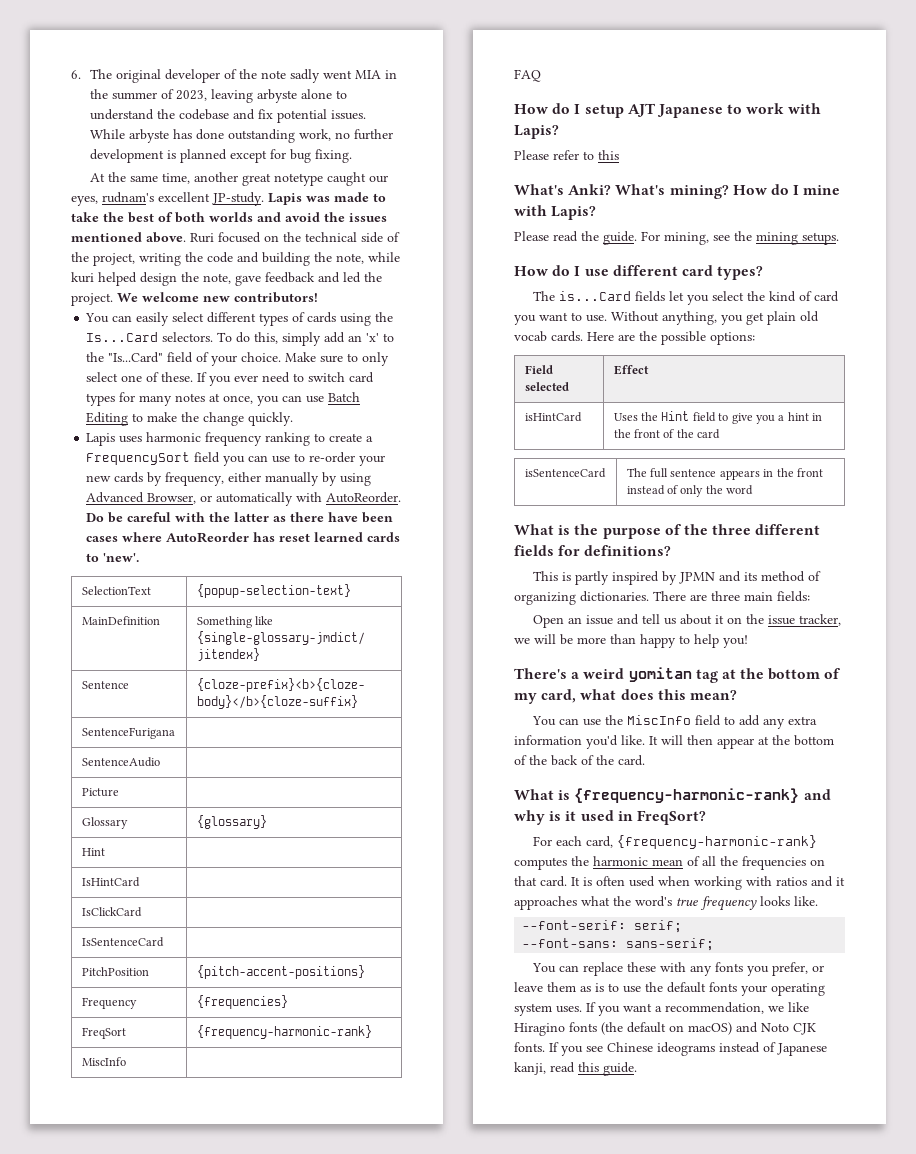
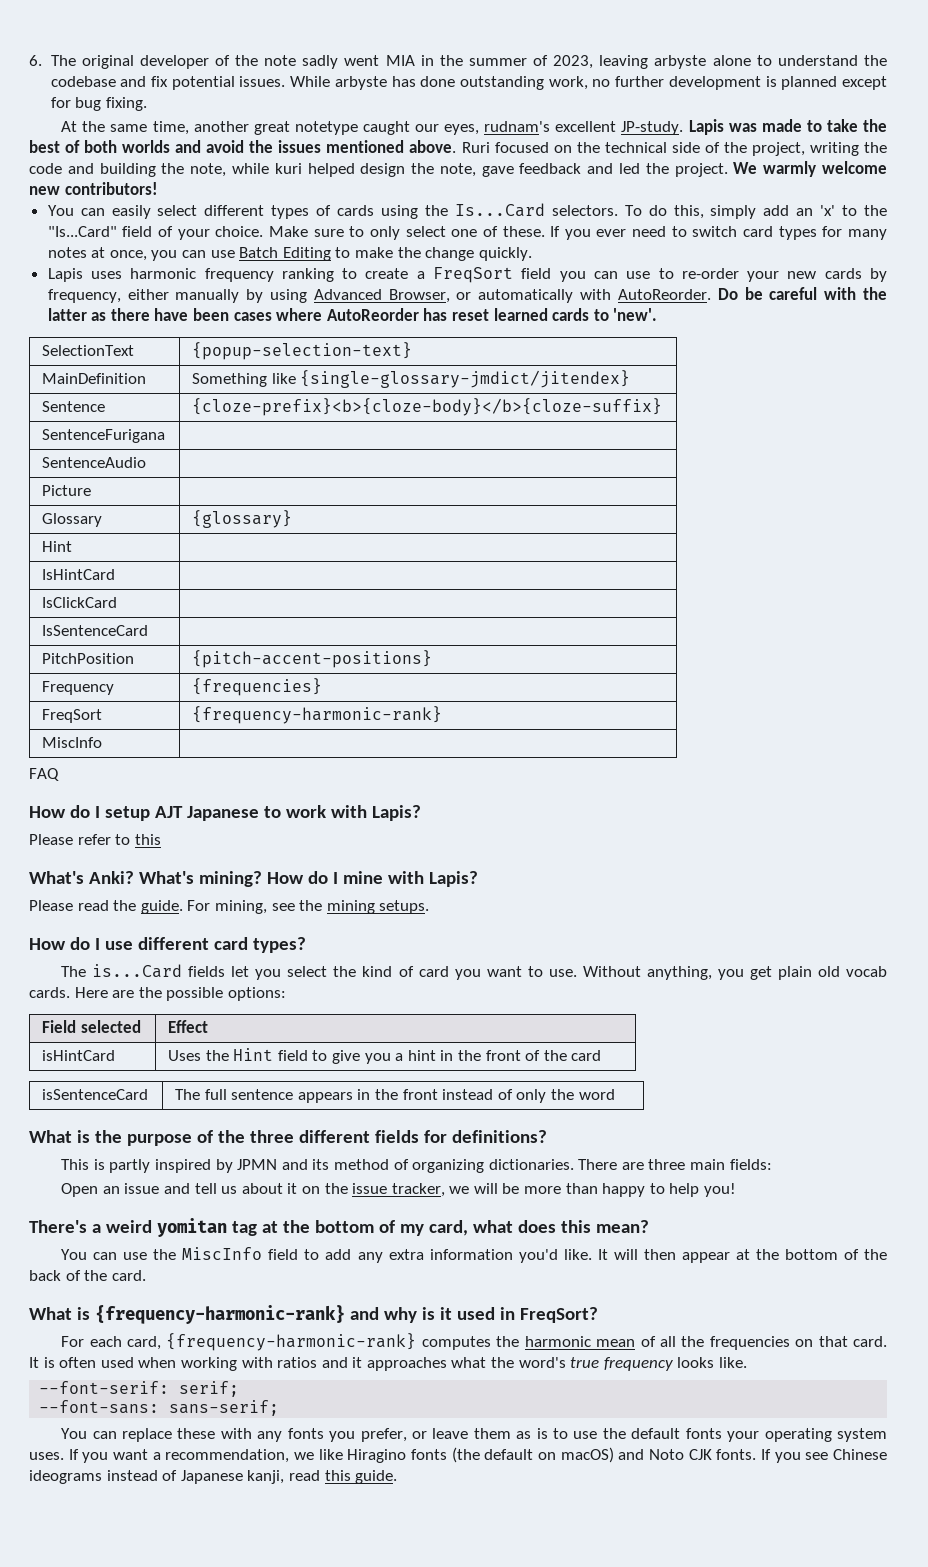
(138, 297) none -> [763,161,817,177] warmly
[86,452,191,465] FrequencySort -> [433,267,514,283] FreqSort

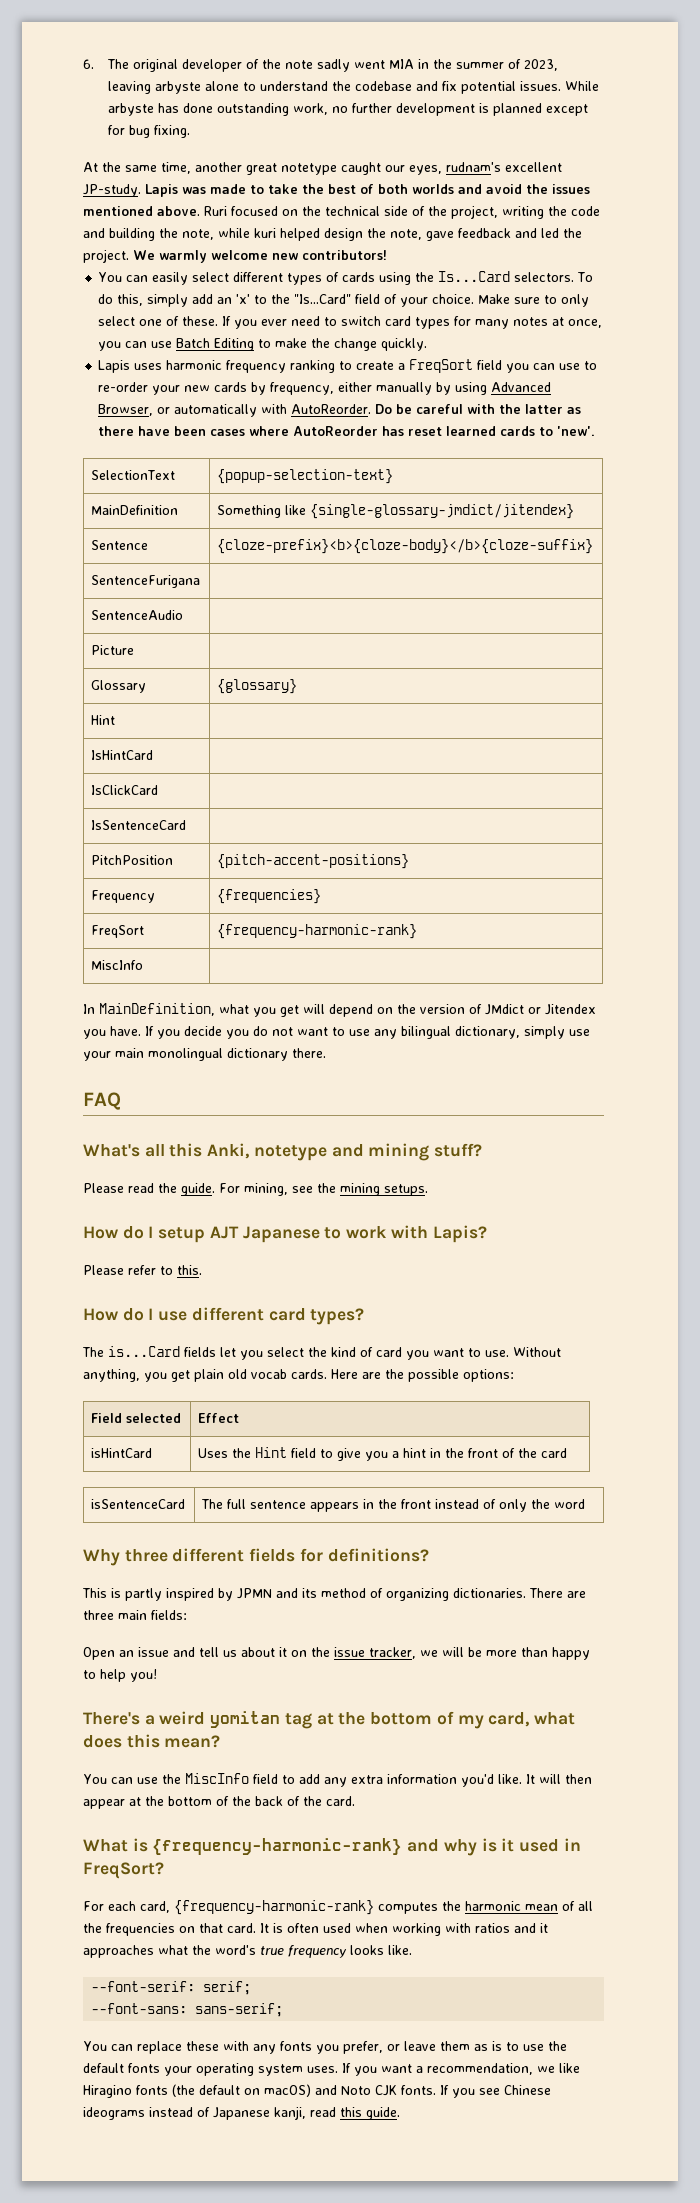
[29,768,59,781] FAQ -> [83,1003,596,1017] [83,1026,590,1039] [83,1048,326,1061] [83,1092,121,1110] [83,1143,483,1161] [83,1183,428,1196] In MainDefinition, what you get will depend on the version of JMdict or Jitendex you have. If you decide you do not want to use any bilingual dictionary, simply use your main monolingual dictionary there. // FAQ // What's all this Anki, notetype and mining stuff? // Please read the guide. For mining, see the mining setups.
[134,834,161,845] [29,871,478,887] [29,900,430,914] this // What's Anki? What's mining? How do I mine with Lapis? // Please read the guide. For mining, see the mining setups. -> [177,1265,202,1275] this.
[29,1130,245,1146] What is the purpose of the -> [83,1549,120,1566] Why

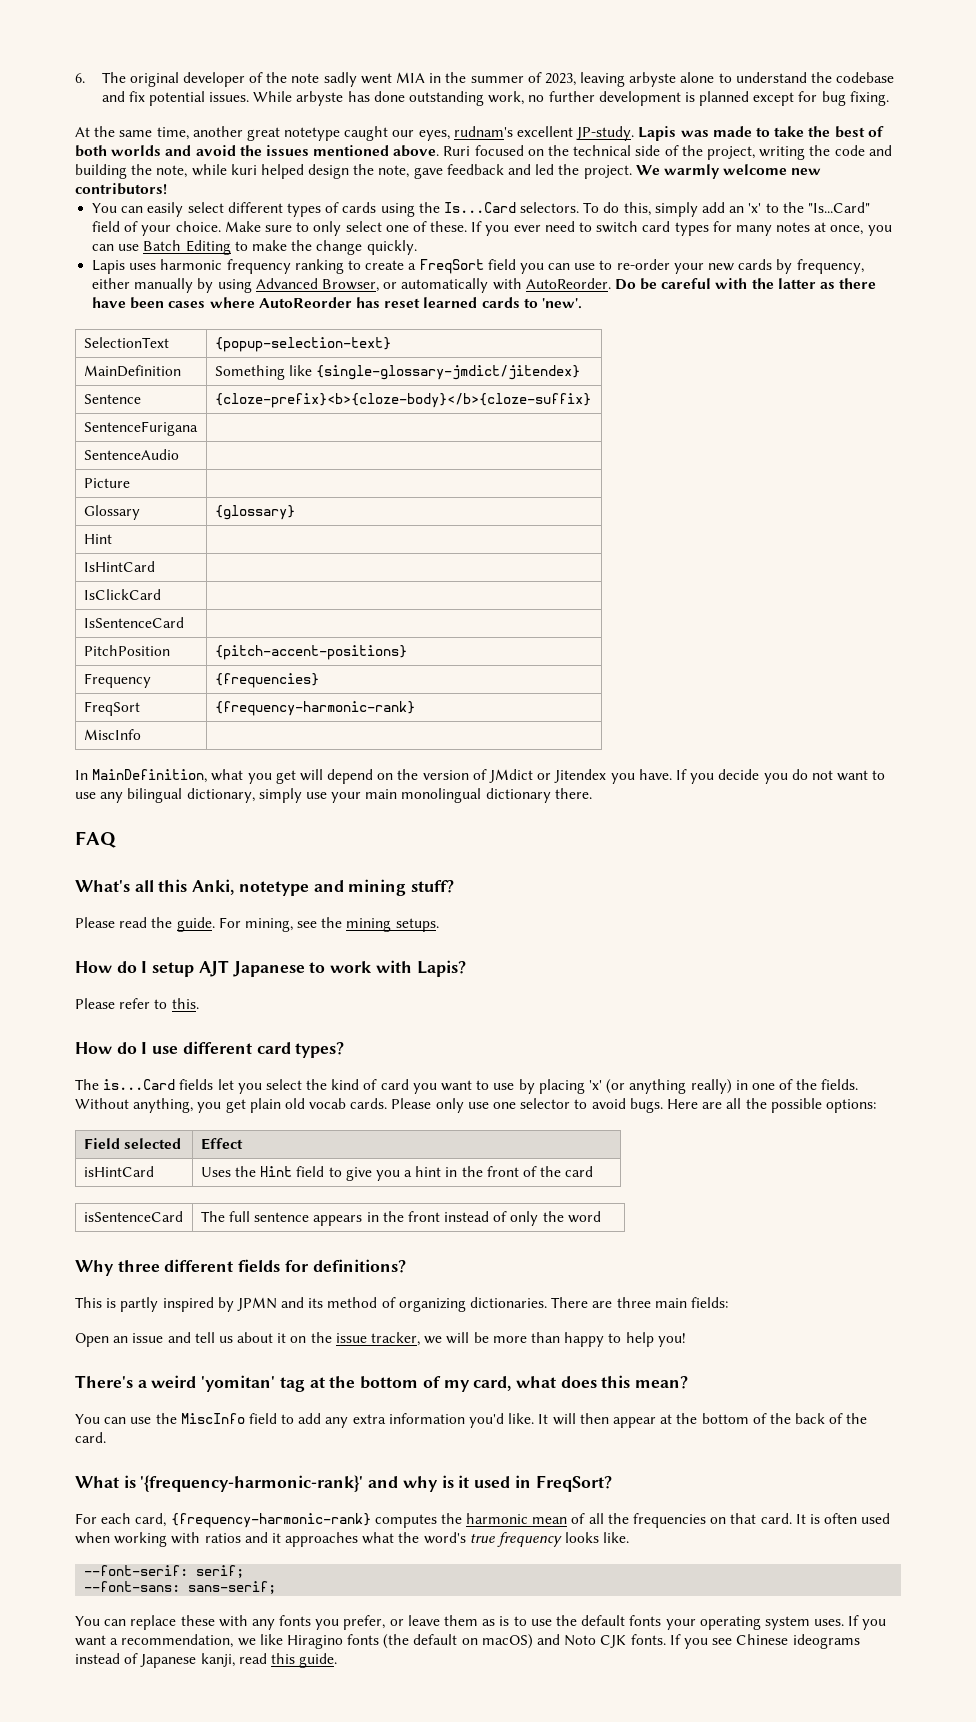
[485,1350,509,1357] use. -> [493,1079,859,1094] use by placing 'x' (or anything really) in one of the fields.
(327, 1374) none -> [391,1098,663,1113] Please only use one selector to avoid bugs.
(381, 1375) none -> [726,1098,742,1109] all
[210,1711,281,1728] yomitan -> [201,1375,276,1392] 'yomitan'
[152,1838,403,1855] {frequency-harmonic-rank} -> [140,1475,364,1492] '{frequency-harmonic-rank}'

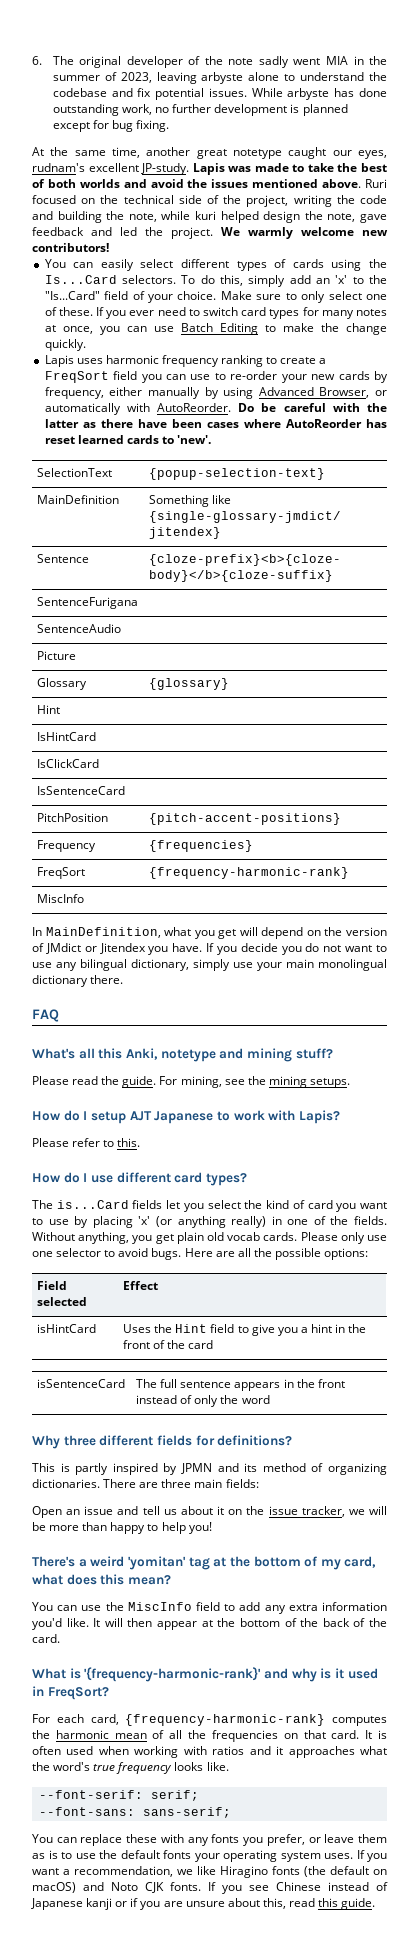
[792,1634,860,1649] ideograms -> (321, 1886) none
[200,1653,235,1667] kanji, -> [86,1898,286,1910] kanji or if you are unsure about this,

